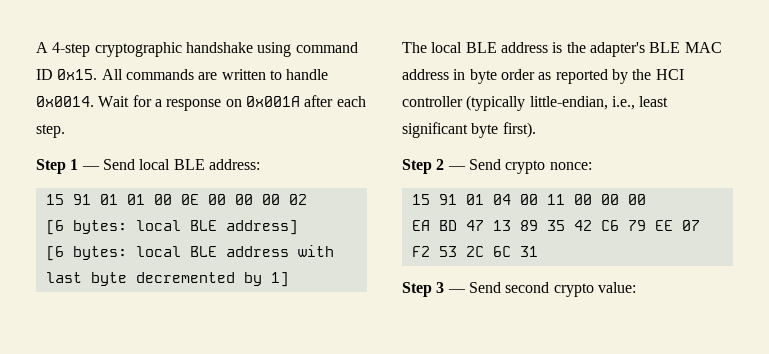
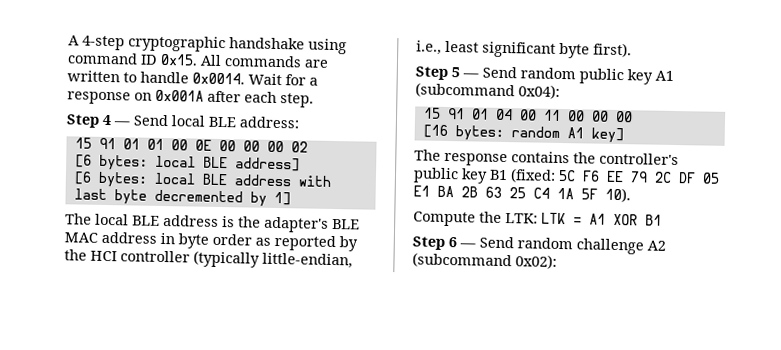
[70,159,79,170] 1 -> [102,114,112,126] 4
[436,159,592,174] 2 — Send crypto nonce: -> [451,66,674,85] [415,82,560,99] 5 — Send random public key A1 (subcommand 0x04):
[411,220,700,231] [411,246,538,257] [402,282,636,297] EA BD 47 13 89 35 42 C6 79 EE 07 F2 53 2C 6C 31 // Step 3 — Send second crypto value: -> [422,124,624,144] [414,149,679,167] [413,167,720,184] [413,185,631,203] [413,211,662,227] [412,236,666,255] [412,252,557,269] [16 bytes: random A1 key] // The response contains the controller's public key B1 (fixed: 5C F6 EE 79 2C DF 05 E1 BA 2B 63 25 C4 1A 5F 10). // Compute the LTK: LTK = A1 XOR B1 // Step 6 — Send random challenge A2 (subcommand 0x02):

